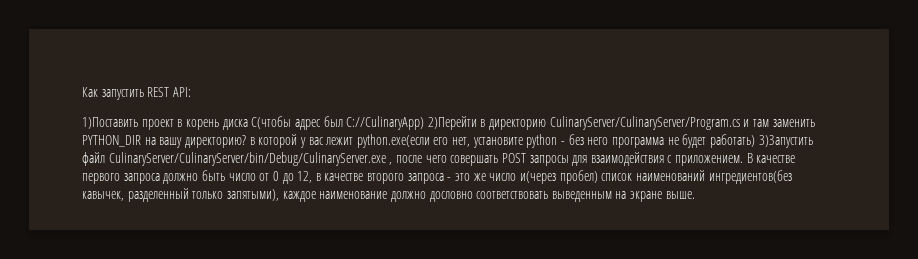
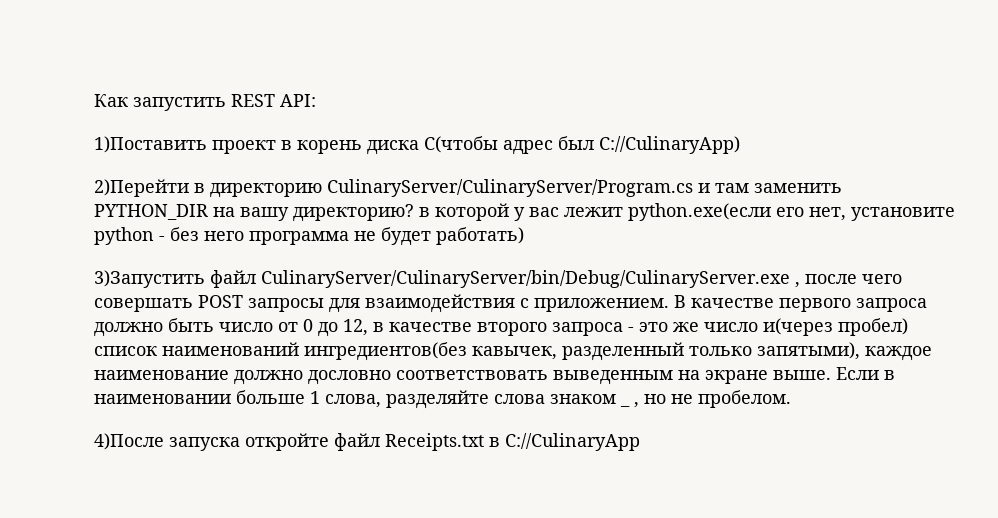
(425, 123) none -> (740, 145) //
(755, 141) none -> (524, 236) //
(695, 195) none -> [836,367,895,380] [94,390,616,409] [620,390,791,408] [94,433,640,451] Если в наименовании больше 1 слова, разделяйте слова знаком _ , но не пробелом. // 4)После запуска откройте файл Receipts.txt в C://CulinaryApp

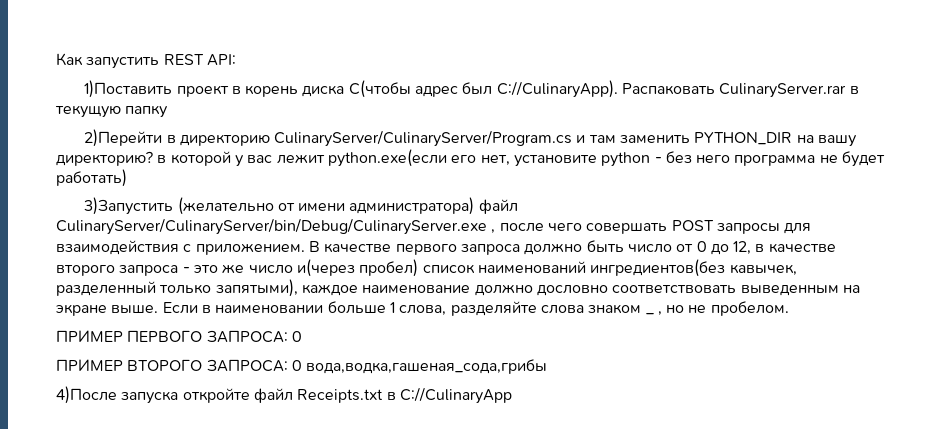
[599,136,740,154] С://CulinaryApp) -> [496,80,859,98] [55,105,169,118] С://CulinaryApp). Распаковать CulinaryServer.rar в текущую папку
(205, 279) none -> [177,197,475,215] (желательно от имени администратора)
(791, 399) none -> [56,330,302,343] [56,359,548,374] // ПРИМЕР ПЕРВОГО ЗАПРОСА: 0 // ПРИМЕР ВТОРОГО ЗАПРОСА: 0 вода,водка,гашеная_сода,грибы

